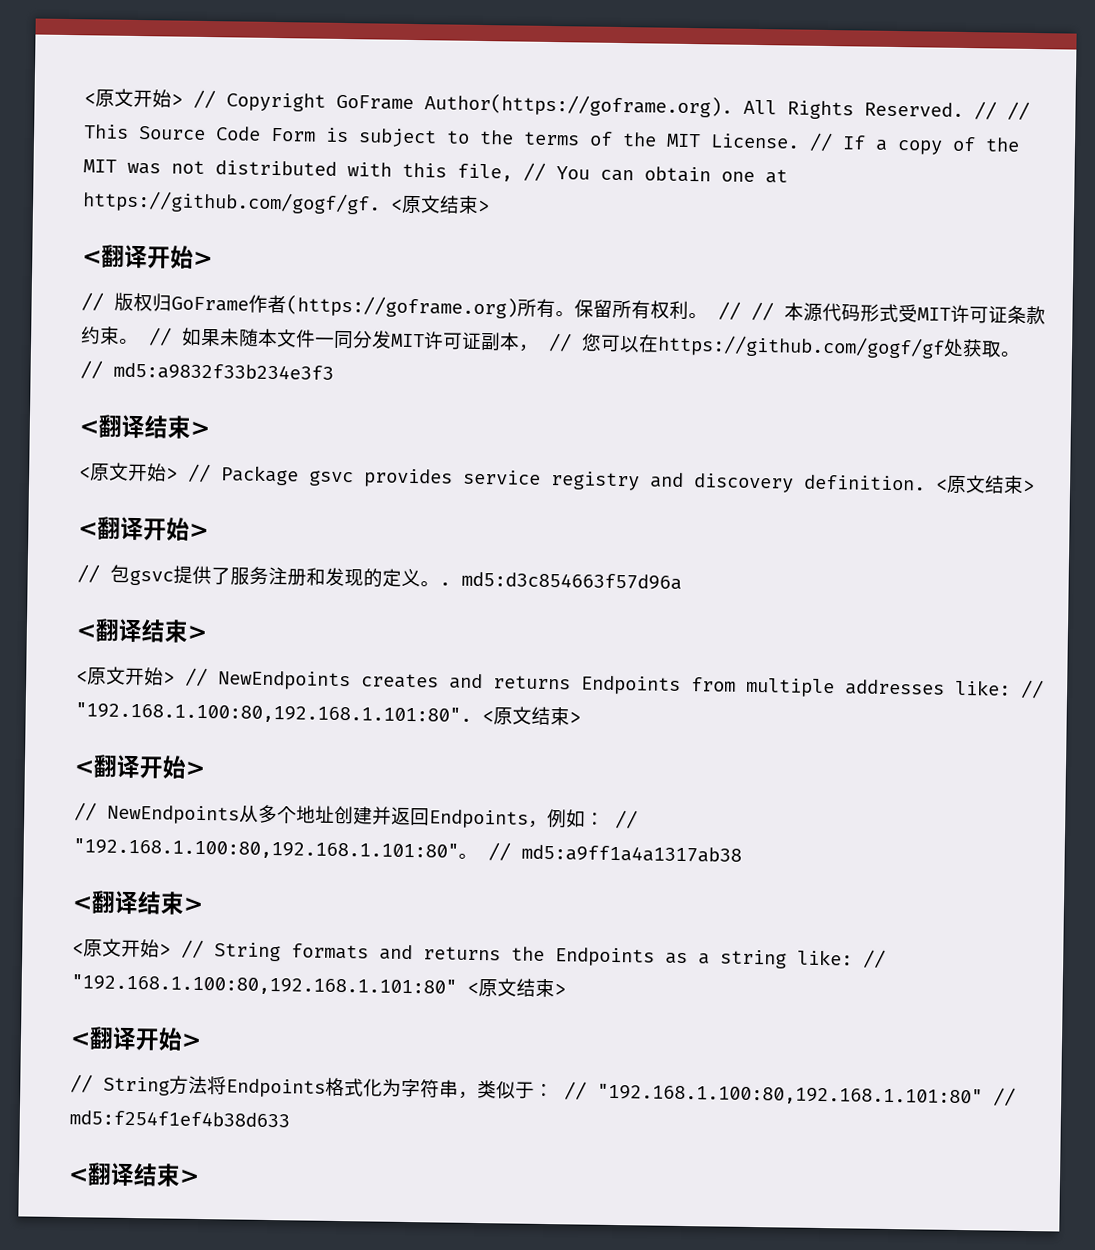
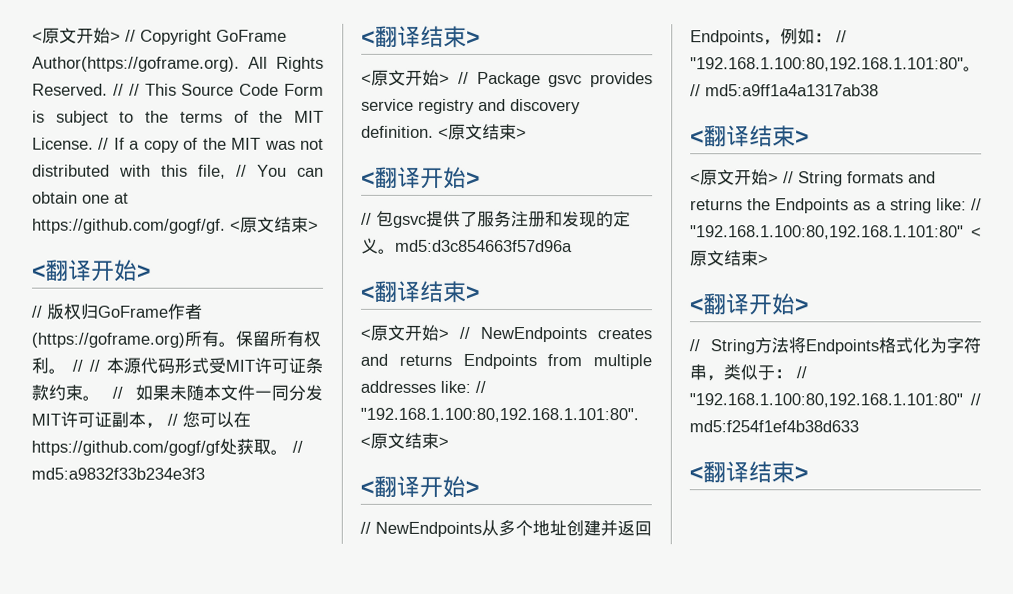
[439,582,451,586] . -> (396, 251) none

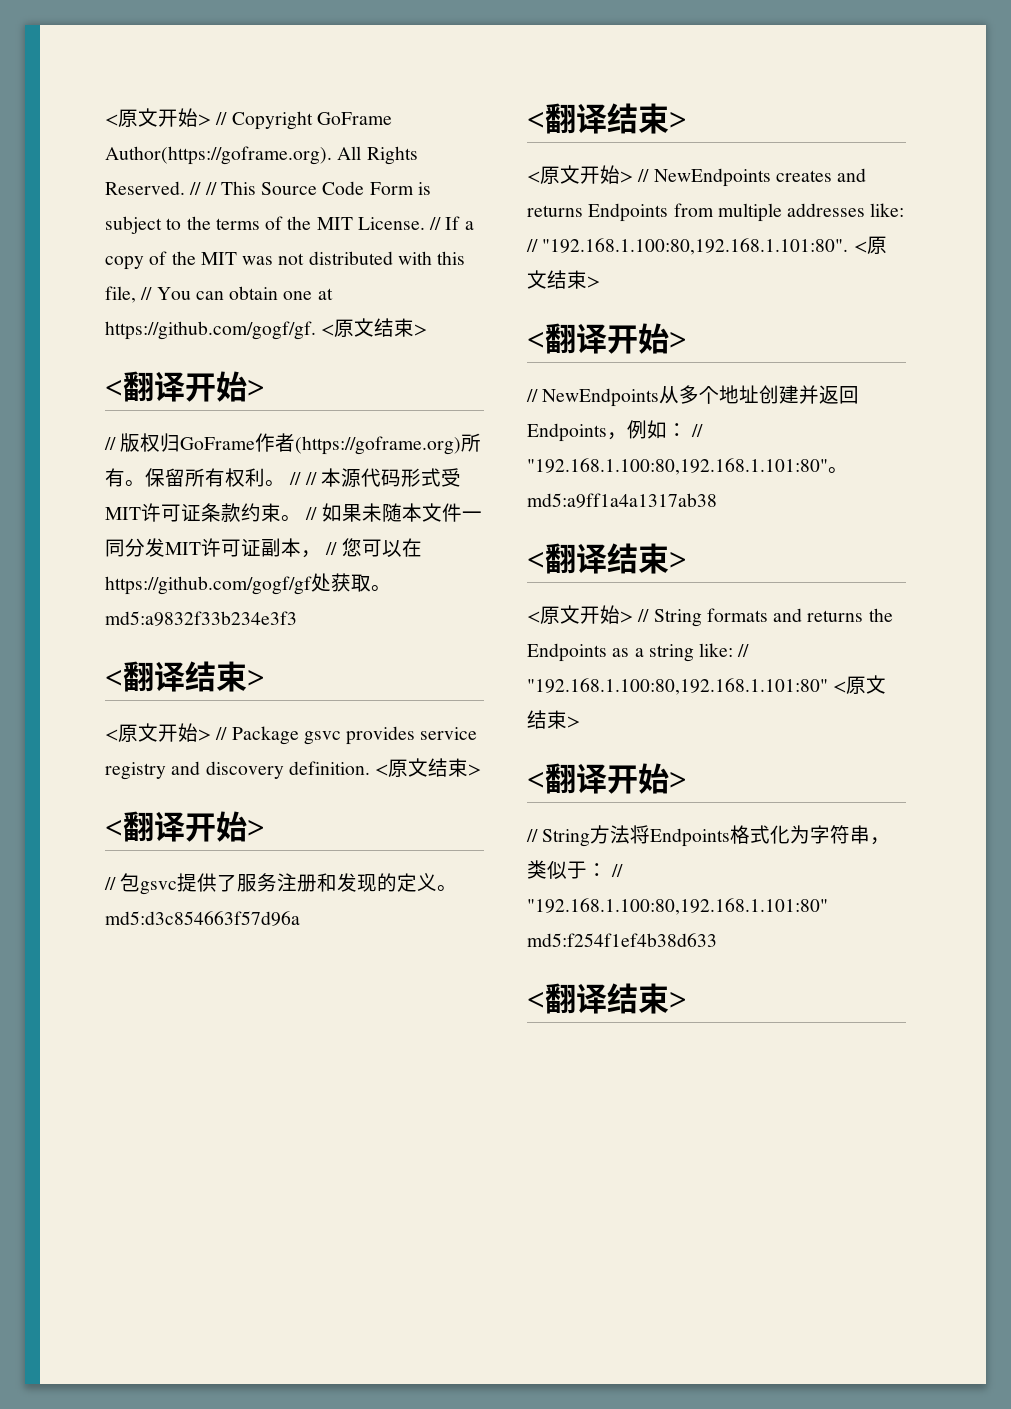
[292,440,303,453] // -> (391, 588) none
[690,84,701,97] // -> (848, 470) none
[970,393,981,406] // -> (828, 906) none

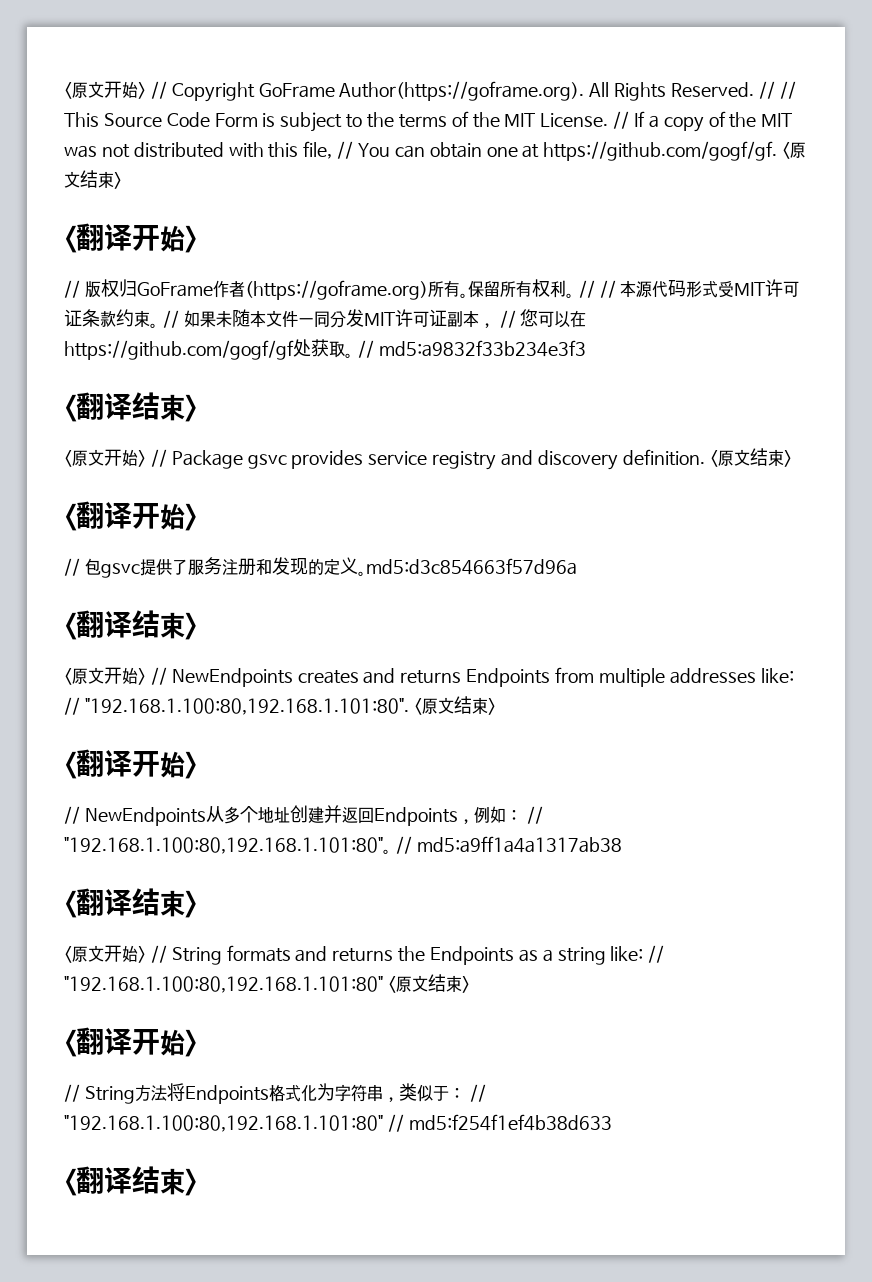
(391, 588) none -> [357,340,374,358] //
(848, 470) none -> [395,836,412,854] //
(828, 906) none -> [387,1114,404,1132] //

